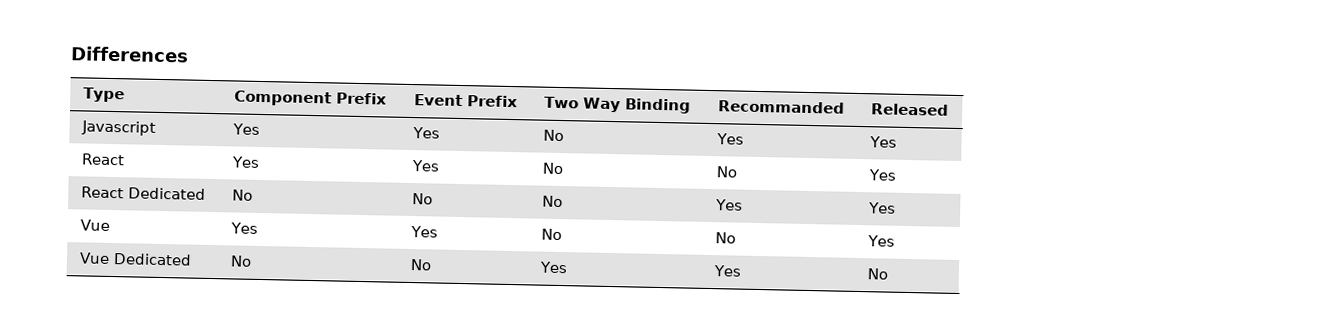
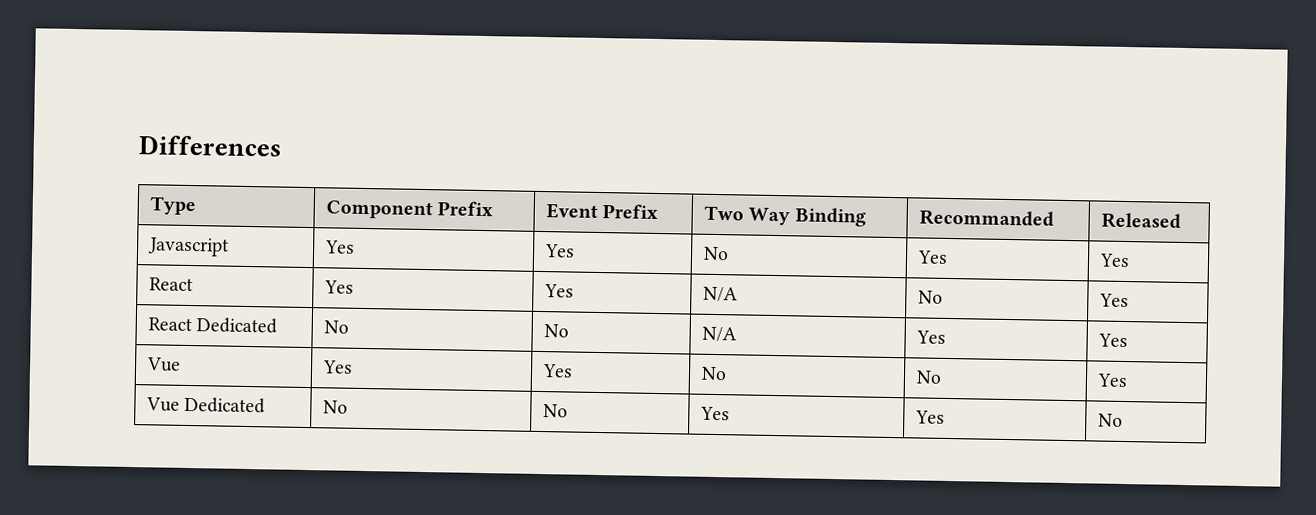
[542,162,565,175] No -> [703,286,739,302] N/A
[542,195,564,208] No -> [702,326,738,342] N/A

